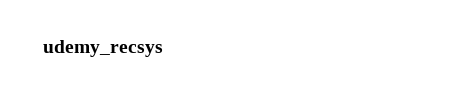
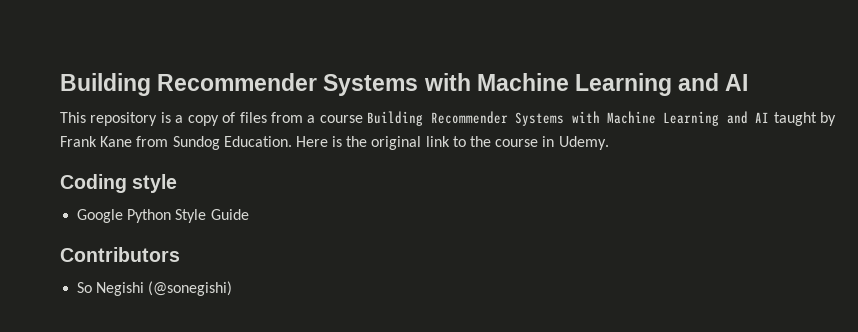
[43,40,163,57] udemy_recsys -> [60,73,749,96] [60,111,836,126] [60,136,609,150] [60,174,178,193] [77,209,249,223] [60,247,180,262] [77,281,233,296] Building Recommender Systems with Machine Learning and AI // This repository is a copy of files from a course Building Recommender Systems with Machine Learning and AI taught by Frank Kane from Sundog Education. Here is the original link to the course in Udemy. // Coding style // Google Python Style Guide // Contributors // So Negishi (@sonegishi)

